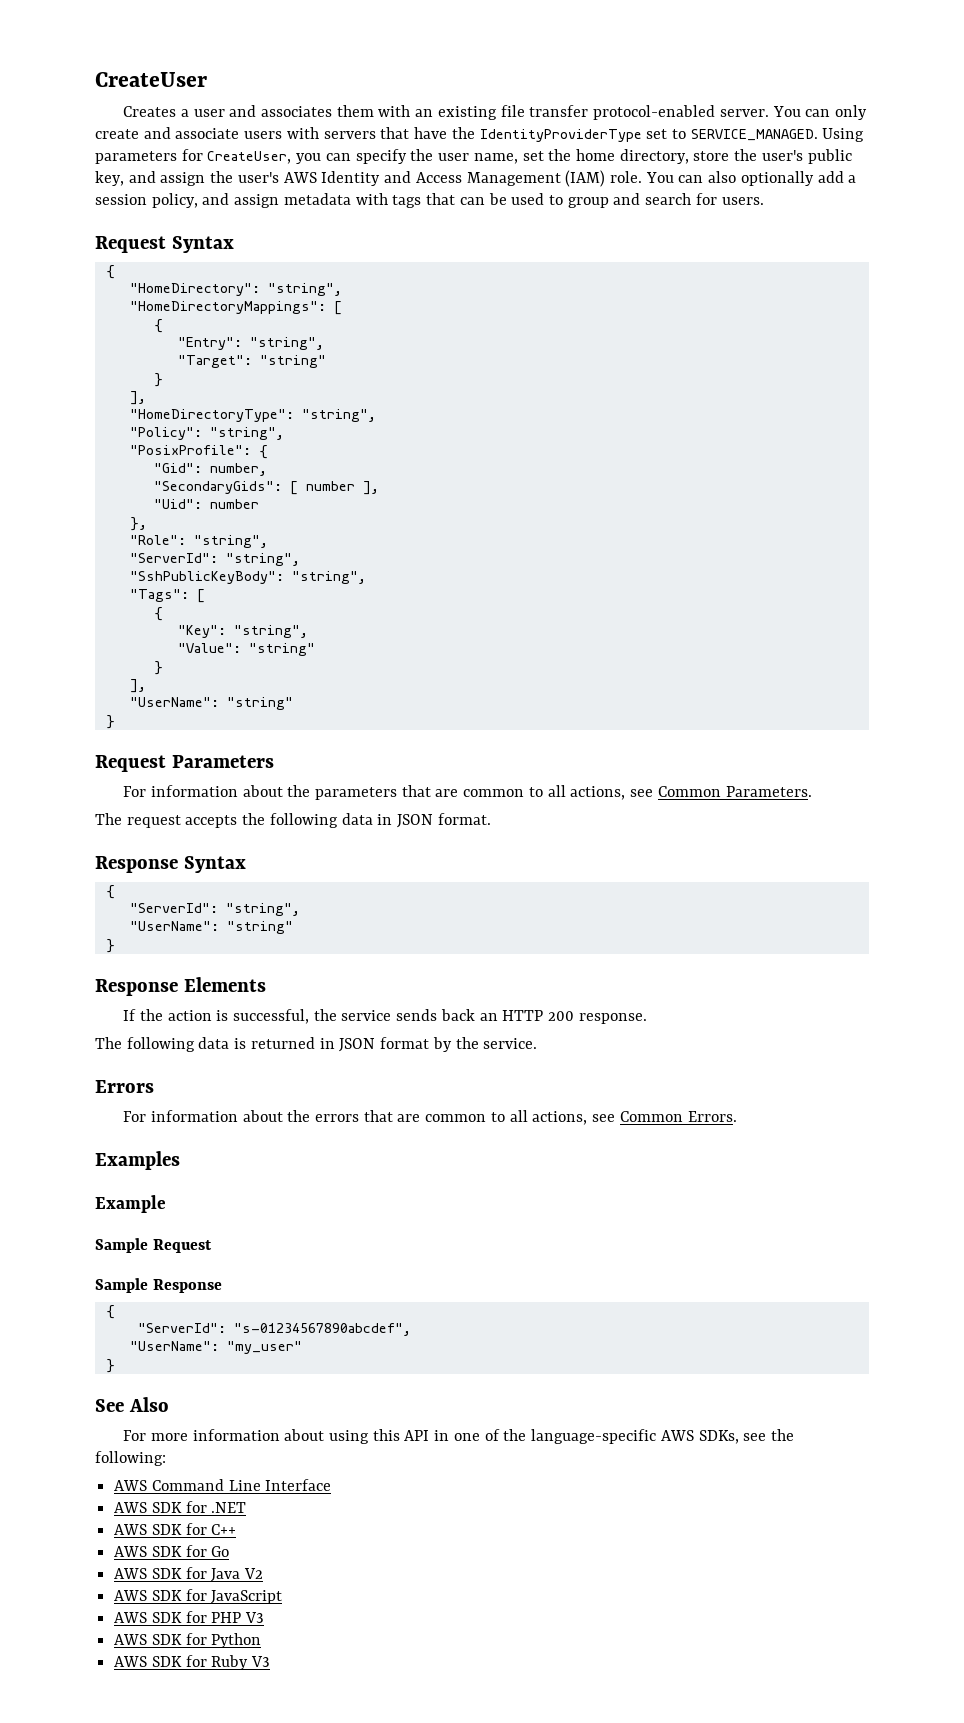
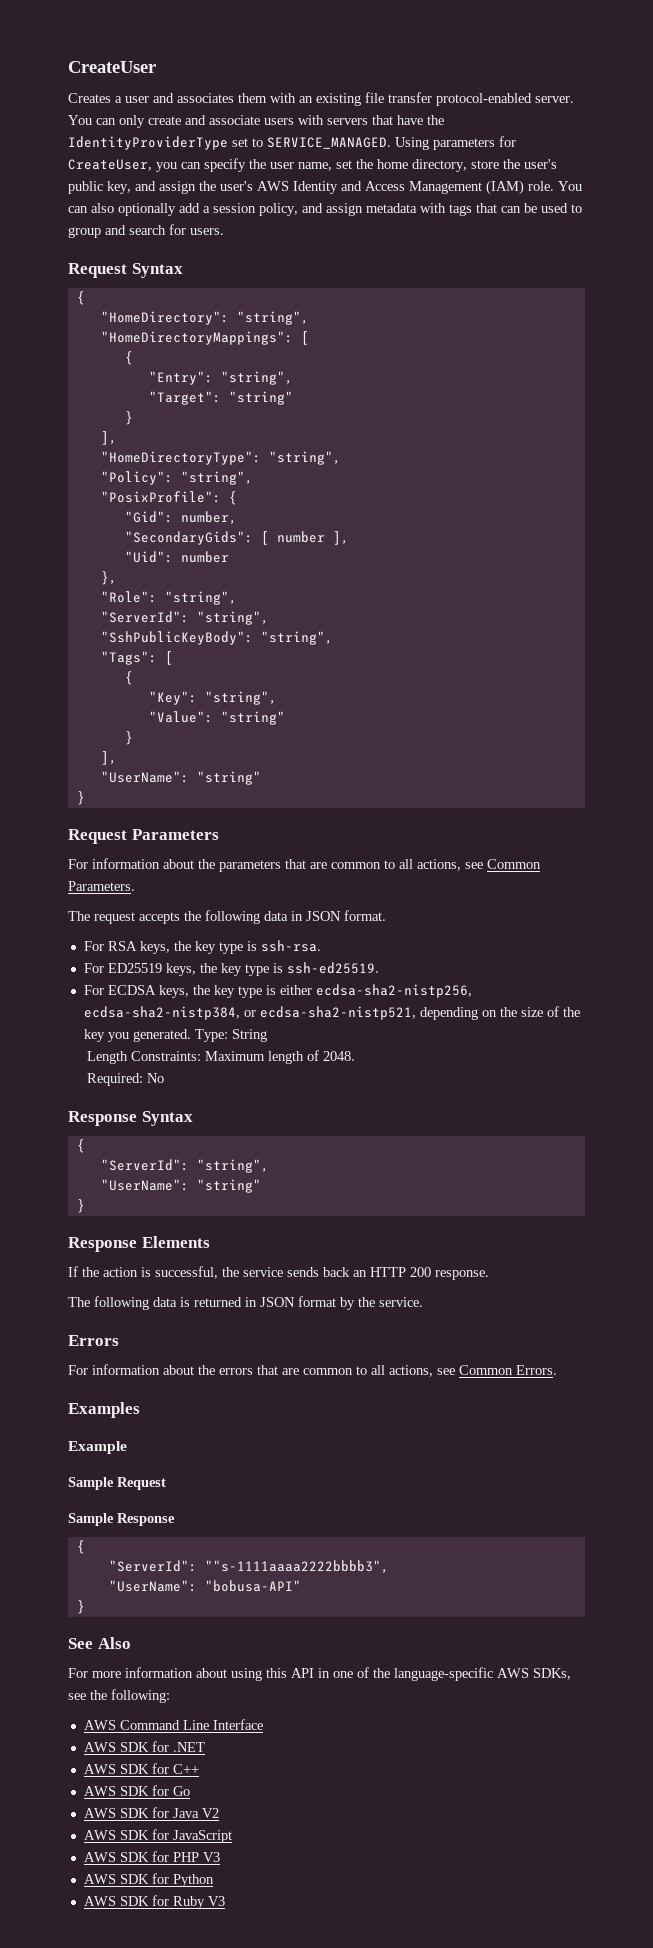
(491, 819) none -> [83,940,321,954] [83,962,379,976] [83,984,472,998] [83,1006,580,1020] [83,1029,267,1042] [86,1050,355,1064] [86,1073,164,1086] // For RSA keys, the key type is ssh-rsa. // For ED25519 keys, the key type is ssh-ed25519. // For ECDSA keys, the key type is either ecdsa-sha2-nistp256, ecdsa-sha2-nistp384, or ecdsa-sha2-nistp521, depending on the size of the key you generated. Type: String // Length Constraints: Maximum length of 2048. // Required: No
[233,1323,411,1336] [129,1341,302,1354] "s-01234567890abcdef", // "UserName": "my_user" -> [204,1560,389,1574] [108,1580,301,1592] ""s-1111aaaa2222bbbb3", // "UserName": "bobusa-API"

